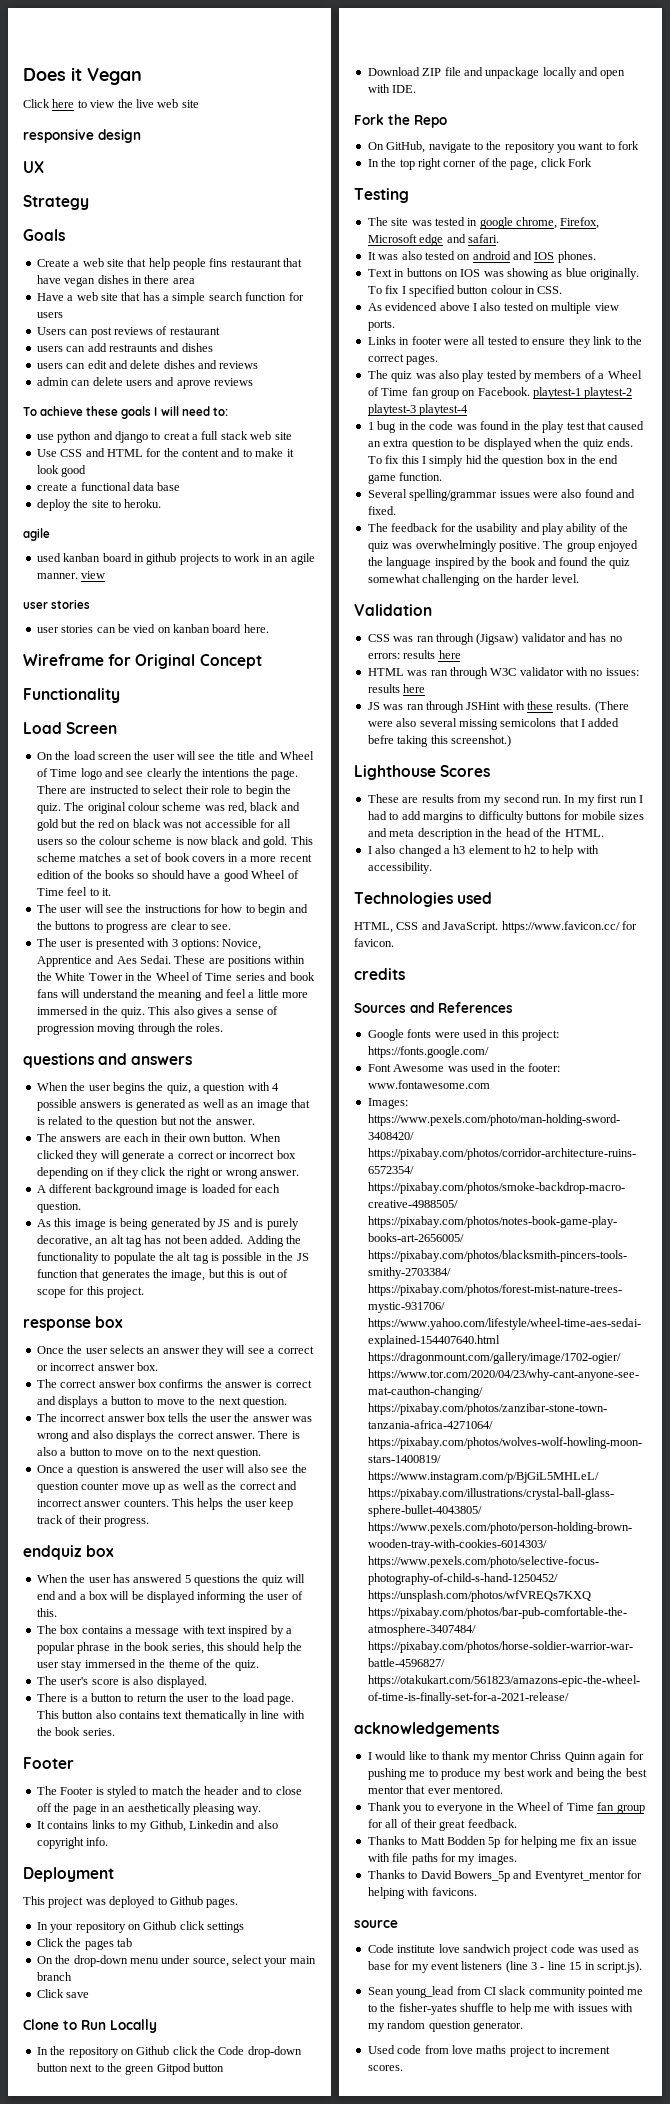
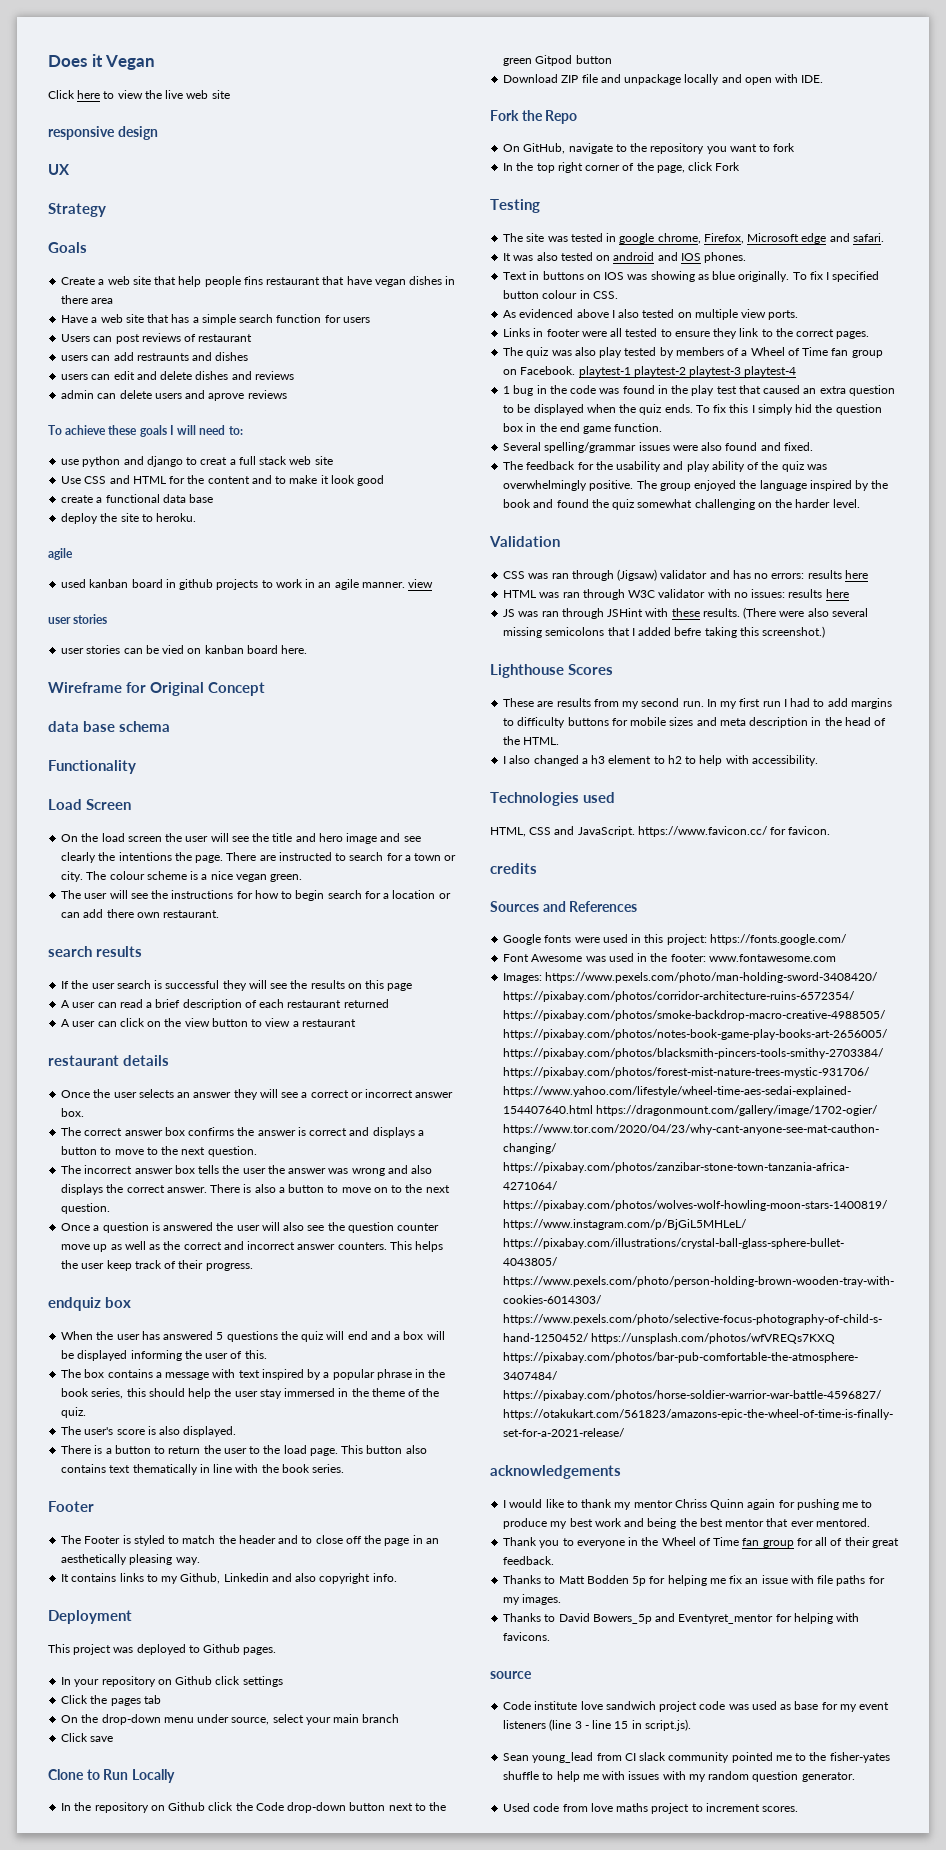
(262, 661) none -> [48,721,171,732] // data base schema
[279,751,314,760] [36,768,102,780] Wheel of Time logo -> [318,833,378,844] hero image
[153,785,292,797] [36,802,300,814] [36,819,291,831] [36,836,313,848] [36,853,312,862] [36,870,299,882] [36,887,111,896] select their role to begin the quiz. The original colour scheme was red, black and gold but the red on black was not accessible for all users so the colour scheme is now black and gold. This scheme matches a set of book covers in a more recent edition of the books so should have a good Wheel of Time feel to it. -> [349,852,457,861] [61,871,303,882] search for a town or city. The colour scheme is a nice vegan green.
[288,904,308,913] [36,921,232,933] [36,938,262,950] [36,955,306,967] [36,972,315,981] [36,989,309,1001] [36,1006,279,1018] [36,1023,224,1035] [23,1053,193,1068] [36,1082,280,1094] [36,1099,311,1111] [36,1116,255,1128] [36,1133,281,1142] [36,1150,296,1162] [36,1167,300,1179] [36,1184,281,1196] [36,1202,81,1213] [36,1218,299,1230] [36,1235,302,1247] [36,1252,309,1264] [36,1269,289,1281] [36,1286,144,1298] [23,1316,124,1331] and the buttons to progress are clear to see. // The user is presented with 3 options: Novice, Apprentice and Aes Sedai. These are positions within the White Tower in the Wheel of Time series and book fans will understand the meaning and feel a little more immersed in the quiz. This also gives a sense of progression moving through the roles. // questions and answers // When the user begins the quiz, a question with 4 possible answers is generated as well as an image that is related to the question but not the answer. // The answers are each in their own button. When clicked they will generate a correct or incorrect box depending on if they click the right or wrong answer. // A different background image is loaded for each question. // As this image is being generated by JS and is purely decorative, an alt tag has not been added. Adding the functionality to populate the alt tag is possible in the JS function that generates the image, but this is out of scope for this project. // response box -> [327,890,451,899] [61,909,220,918] [48,946,143,957] [61,980,413,991] [61,999,389,1010] [61,1018,356,1027] [48,1055,170,1066] search for a location or can add there own restaurant. // search results // If the user search is successful they will see the results on this page // A user can read a brief description of each restaurant returned // A user can click on the view button to view a restaurant // restaurant details

